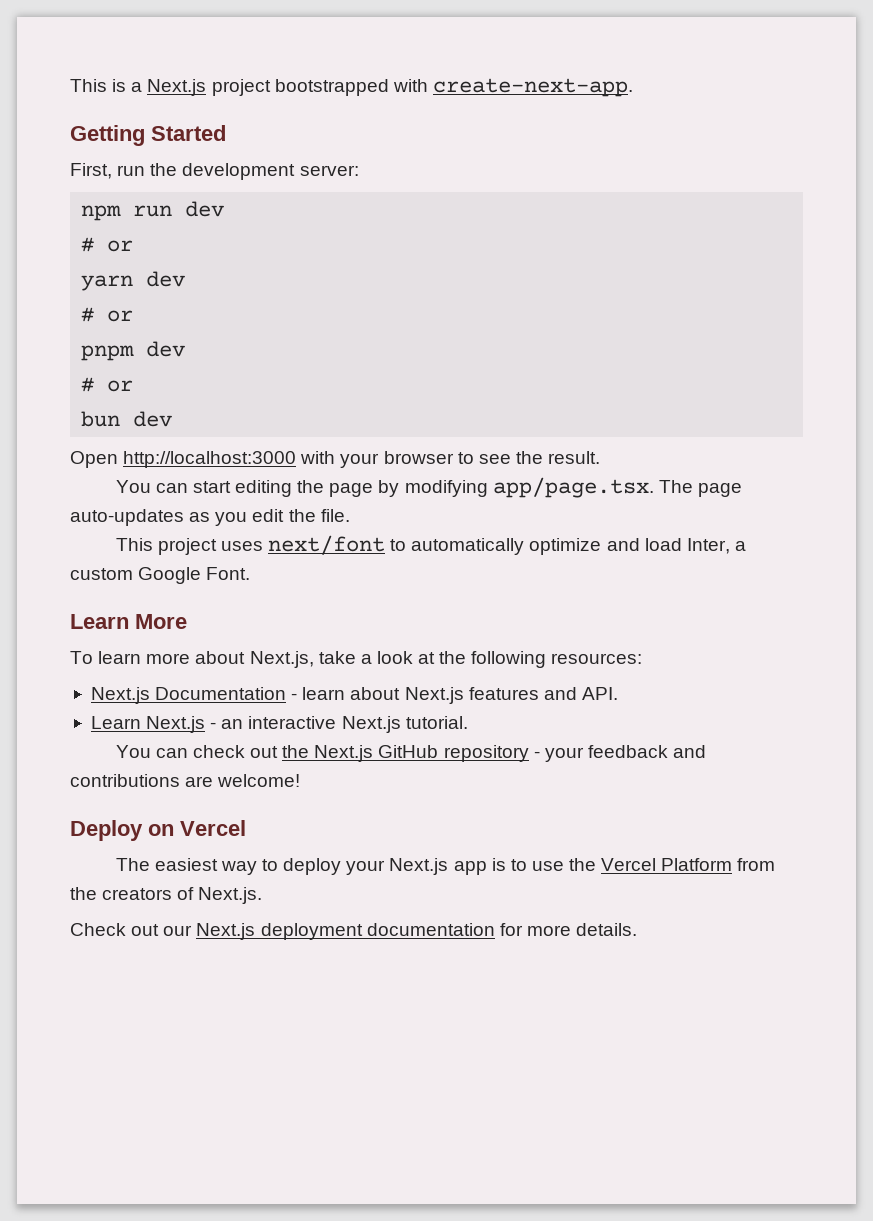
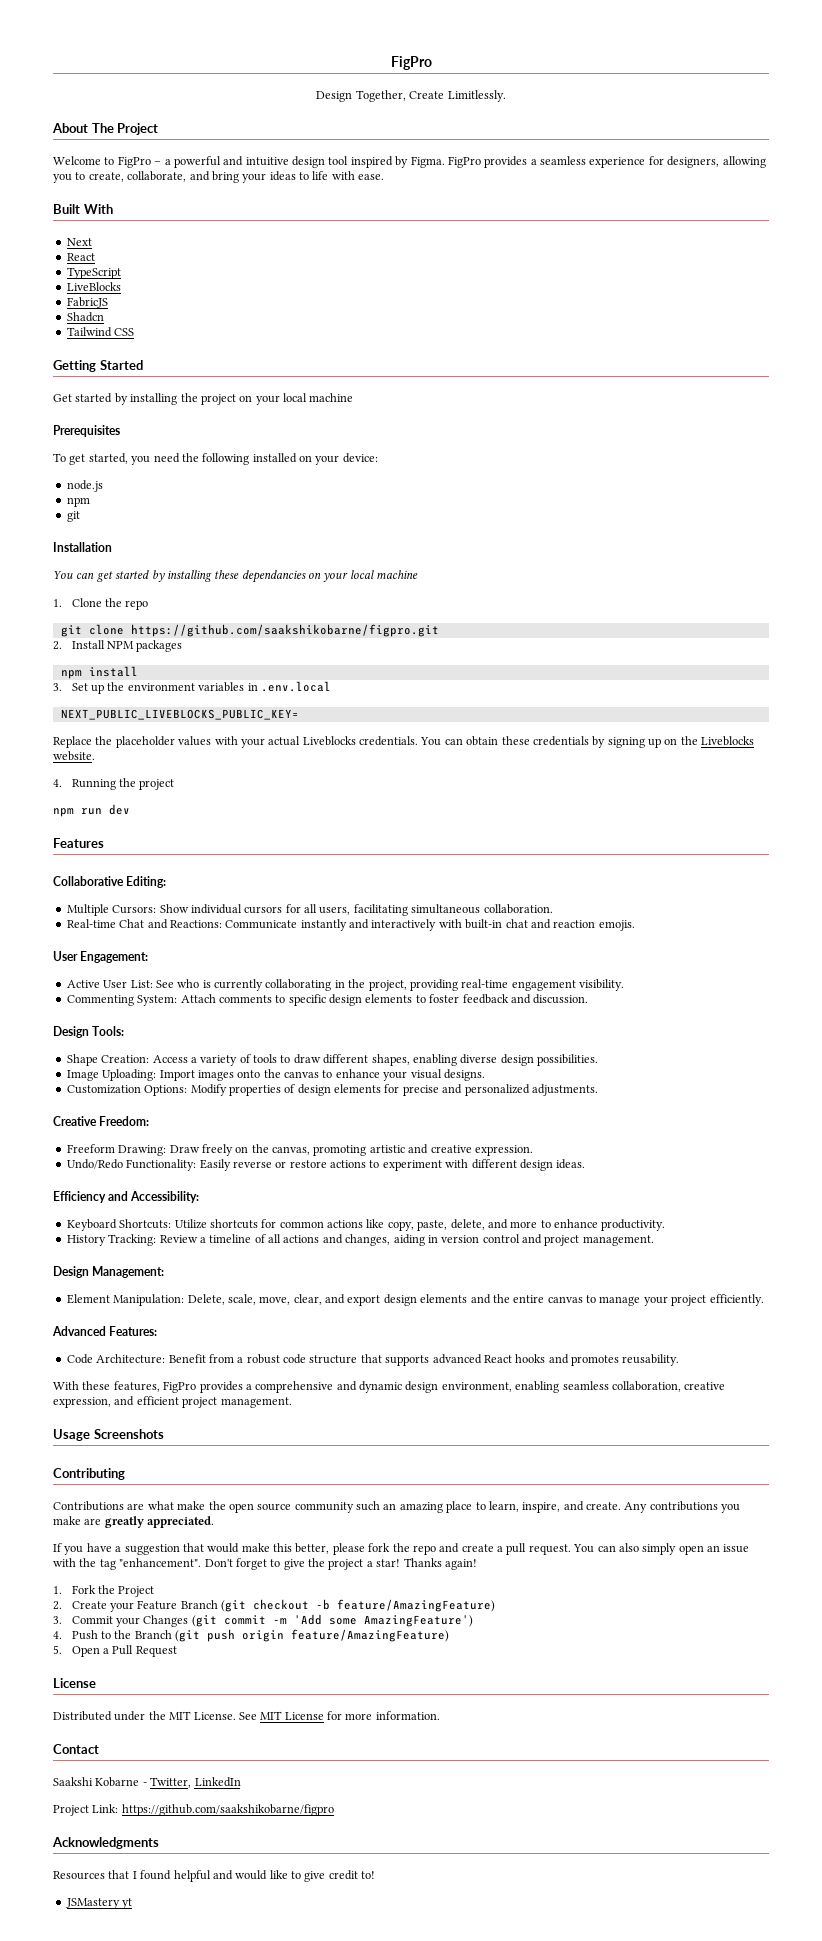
[70,78,633,97] [70,125,226,146] [70,163,359,180] [81,201,225,221] [81,237,134,252] [81,271,186,291] [81,307,134,322] [81,341,186,361] [81,377,134,392] [81,411,173,427] [70,451,601,468] [115,477,742,498] [70,509,350,526] [115,535,746,555] [70,567,251,584] [70,614,187,629] [70,651,643,668] [90,687,618,704] [90,716,468,733] [115,745,707,762] [70,774,301,787] [70,820,246,841] [115,858,776,875] [70,887,263,904] [70,923,638,940] This is a Next.js project bootstrapped with create-next-app. // Getting Started // First, run the development server: // npm run dev // # or // yarn dev // # or // pnpm dev // # or // bun dev // Open http://localhost:3000 with your browser to see the result. // You can start editing the page by modifying app/page.tsx. The page auto-updates as you edit the file. // This project uses next/font to automatically optimize and load Inter, a custom Google Font. // Learn More // To learn more about Next.js, take a look at the following resources: // Next.js Documentation - learn about Next.js features and API. // Learn Next.js - an interactive Next.js tutorial. // You can check out the Next.js GitHub repository - your feedback and contributions are welcome! // Deploy on Vercel // The easiest way to deploy your Next.js app is to use the Vercel Platform from the creators of Next.js. // Check out our Next.js deployment documentation for more details. -> [390,56,432,70] [316,90,506,102] [52,123,159,135] [53,156,766,168] [53,171,385,183] [53,204,113,214] [66,238,92,246] [66,253,95,261] [66,267,121,279] [66,282,121,291] [66,297,108,308] [66,312,104,322] [66,327,135,337] [53,360,143,372] [53,393,354,405] [53,425,120,437] [53,453,378,465] [66,480,103,492] [66,497,90,507] [66,511,80,522] [53,542,112,552] [53,570,419,583] [53,598,149,610] [60,624,439,637] [53,640,183,652] [60,666,138,679] [53,681,331,694] [60,709,299,720] [53,736,755,748] [53,751,95,761] [53,778,175,790] [53,804,130,817] [53,838,104,848] [53,876,167,888] [66,904,553,916] [66,919,635,931] [53,951,149,963] [66,979,624,991] [66,994,589,1006] [53,1026,125,1038] [66,1054,598,1066] [66,1069,485,1081] [66,1084,598,1096] [53,1116,150,1126] [66,1144,533,1156] [66,1159,586,1171] [53,1191,200,1203] [66,1219,666,1231] [66,1234,654,1246] [53,1266,165,1278] [66,1294,764,1306] [52,1326,158,1336] [66,1354,680,1366] [53,1381,726,1393] [53,1396,292,1408] [53,1429,164,1441] [53,1468,125,1480] [53,1501,741,1513] [53,1516,215,1528] [53,1543,750,1555] [53,1558,477,1570] [53,1585,155,1597] [53,1599,496,1612] [53,1614,473,1627] [53,1629,450,1642] [53,1645,177,1657] [53,1678,96,1688] [53,1711,440,1721] [53,1744,99,1754] [53,1777,241,1788] [53,1804,334,1816] [52,1837,159,1849] [53,1870,376,1882] [65,1898,133,1909] FigPro // Design Together, Create Limitlessly. // About The Project // Welcome to FigPro – a powerful and intuitive design tool inspired by Figma. FigPro provides a seamless experience for designers, allowing you to create, collaborate, and bring your ideas to life with ease. // Built With // Next // React // TypeScript // LiveBlocks // FabricJS // Shadcn // Tailwind CSS // Getting Started // Get started by installing the project on your local machine // Prerequisites // To get started, you need the following installed on your device: // node.js // npm // git // Installation // You can get started by installing these dependancies on your local machine // 1. Clone the repo // git clone https://github.com/saakshikobarne/figpro.git // 2. Install NPM packages // npm install // 3. Set up the environment variables in .env.local // NEXT_PUBLIC_LIVEBLOCKS_PUBLIC_KEY= // Replace the placeholder values with your actual Liveblocks credentials. You can obtain these credentials by signing up on the Liveblocks website. // 4. Running the project // npm run dev // Features // Collaborative Editing: // Multiple Cursors: Show individual cursors for all users, facilitating simultaneous collaboration. // Real-time Chat and Reactions: Communicate instantly and interactively with built-in chat and reaction emojis. // User Engagement: // Active User List: See who is currently collaborating in the project, providing real-time engagement visibility. // Commenting System: Attach comments to specific design elements to foster feedback and discussion. // Design Tools: // Shape Creation: Access a variety of tools to draw different shapes, enabling diverse design possibilities. // Image Uploading: Import images onto the canvas to enhance your visual designs. // Customization Options: Modify properties of design elements for precise and personalized adjustments. // Creative Freedom: // Freeform Drawing: Draw freely on the canvas, promoting artistic and creative expression. // Undo/Redo Functionality: Easily reverse or restore actions to experiment with different design ideas. // Efficiency and Accessibility: // Keyboard Shortcuts: Utilize shortcuts for common actions like copy, paste, delete, and more to enhance productivity. // History Tracking: Review a timeline of all actions and changes, aiding in version control and project management. // Design Management: // Element Manipulation: Delete, scale, move, clear, and export design elements and the entire canvas to manage your project efficiently. // Advanced Features: // Code Architecture: Benefit from a robust code structure that supports advanced React hooks and promotes reusability. // With these features, FigPro provides a comprehensive and dynamic design environment, enabling seamless collaboration, creative expression, and efficient project management. // Usage Screenshots // Contributing // Contributions are what make the open source community such an amazing place to learn, inspire, and create. Any contributions you make are greatly appreciated. // If you have a suggestion that would make this better, please fork the repo and create a pull request. You can also simply open an issue with the tag "enhancement". Don't forget to give the project a star! Thanks again! // 1. Fork the Project // 2. Create your Feature Branch (git checkout -b feature/AmazingFeature) // 3. Commit your Changes (git commit -m 'Add some AmazingFeature') // 4. Push to the Branch (git push origin feature/AmazingFeature) // 5. Open a Pull Request // License // Distributed under the MIT License. See MIT License for more information. // Contact // Saakshi Kobarne - Twitter, LinkedIn // Project Link: https://github.com/saakshikobarne/figpro // Acknowledgments // Resources that I found helpful and would like to give credit to! // JSMastery yt

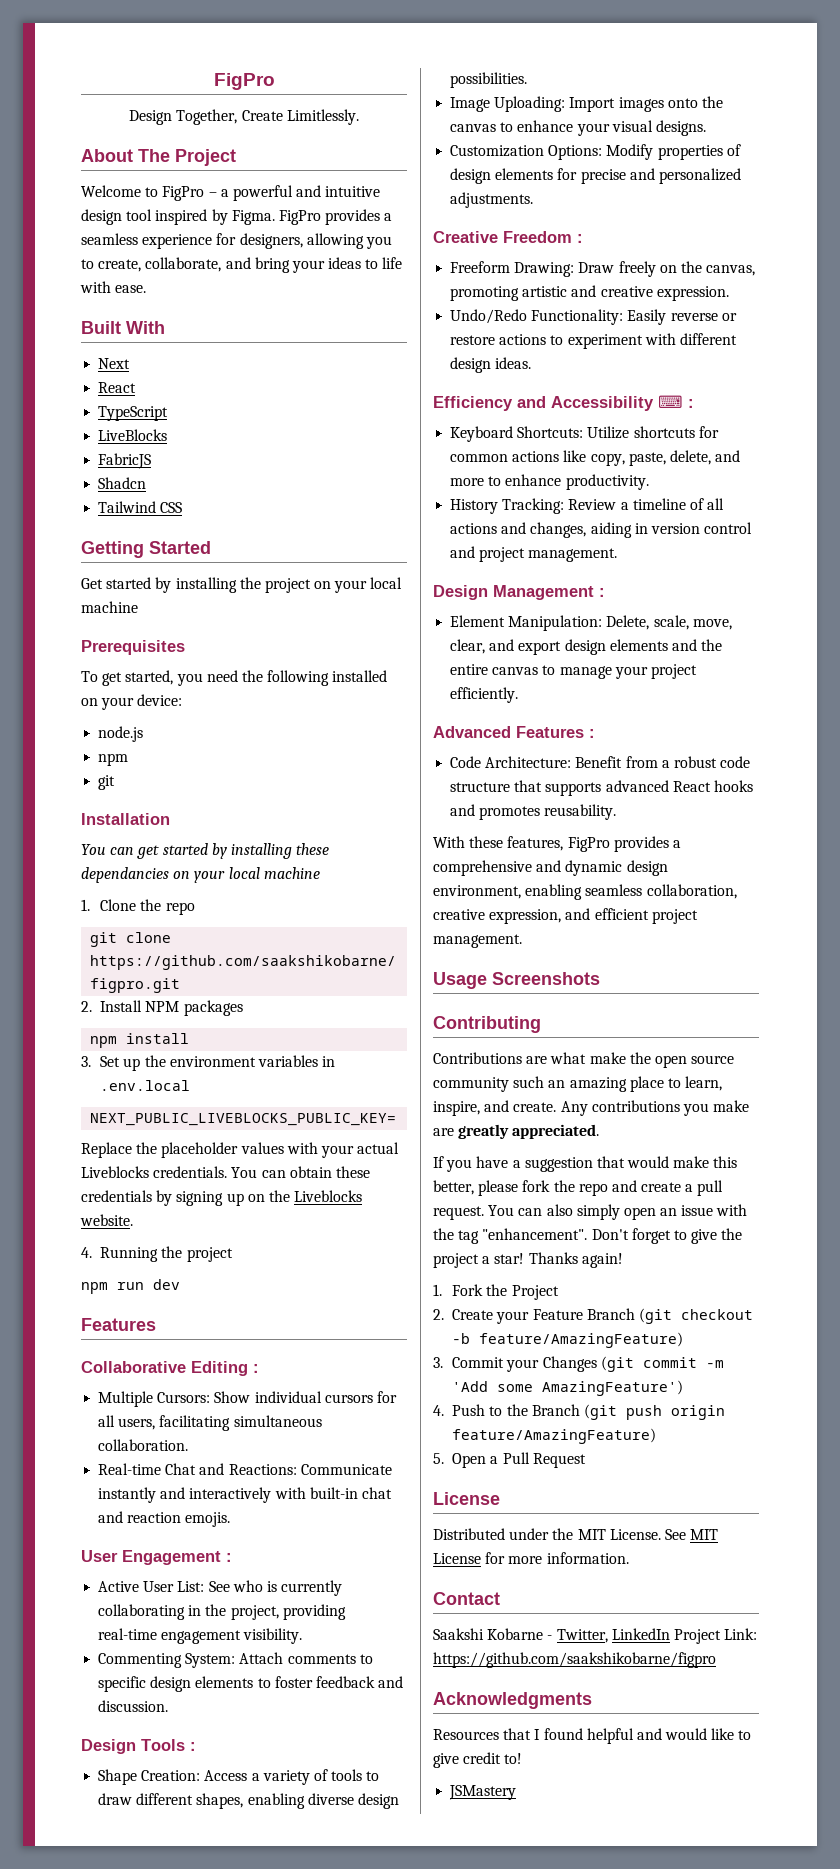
[126,876,167,888] Editing: -> [191,1361,259,1376] Editing :
[80,951,149,963] Engagement: -> [122,1550,232,1565] Engagement :
[92,1026,125,1036] Tools: -> [141,1739,196,1751] Tools :
[99,1116,150,1126] Freedom: -> [503,231,583,243] Freedom :
[130,1191,200,1203] Accessibility: -> [551,395,694,411] Accessibility ⌨ :
[92,1266,165,1278] Management: -> [493,585,605,600] Management :
[109,1326,158,1336] Features: -> [516,726,595,738] Features :
(241, 1782) // -> (670, 1634) none
[122,1898,133,1909] yt -> (517, 1792) none

